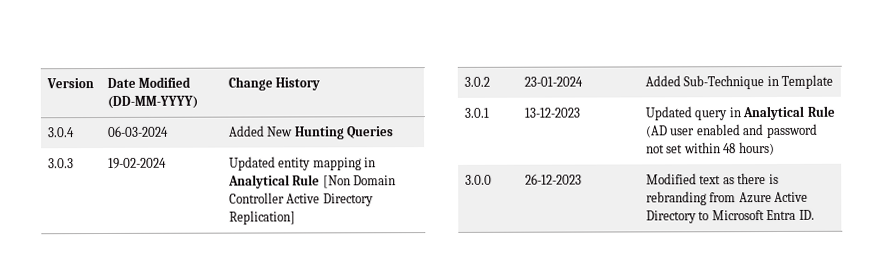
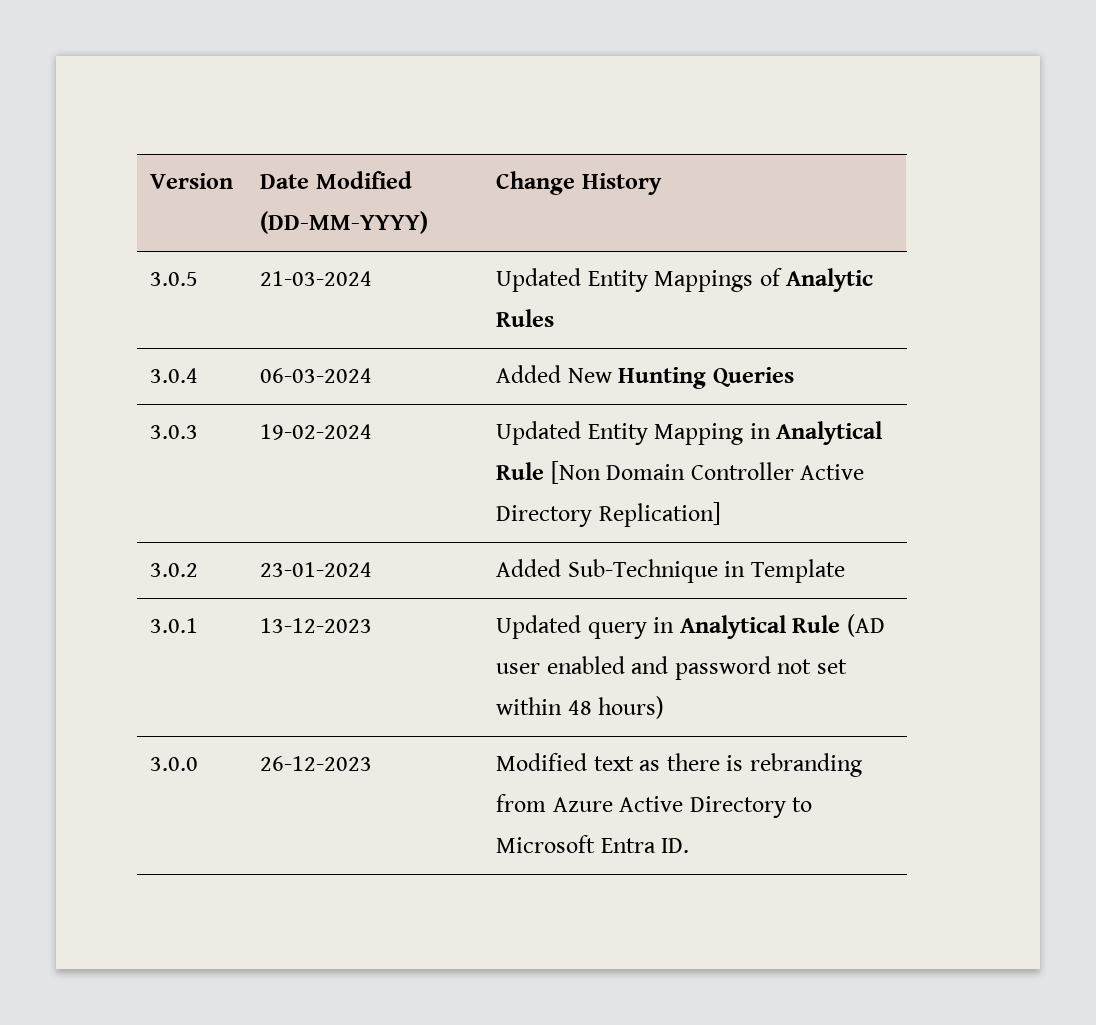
(321, 84) none -> [150,272,199,286] [260,271,373,286] [496,268,874,292] [496,309,555,327] // 3.0.5 | 21-03-2024 | Updated Entity Mappings of Analytic Rules
[278,157,362,171] entity mapping -> [587,423,744,445] Entity Mapping

